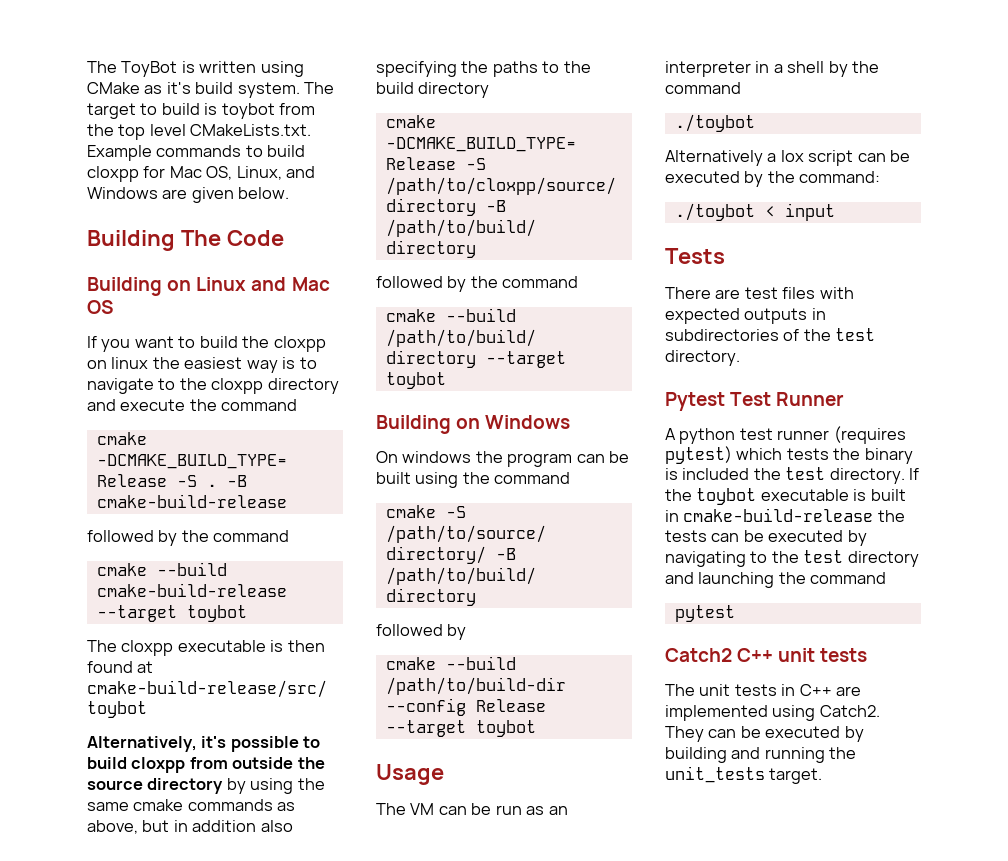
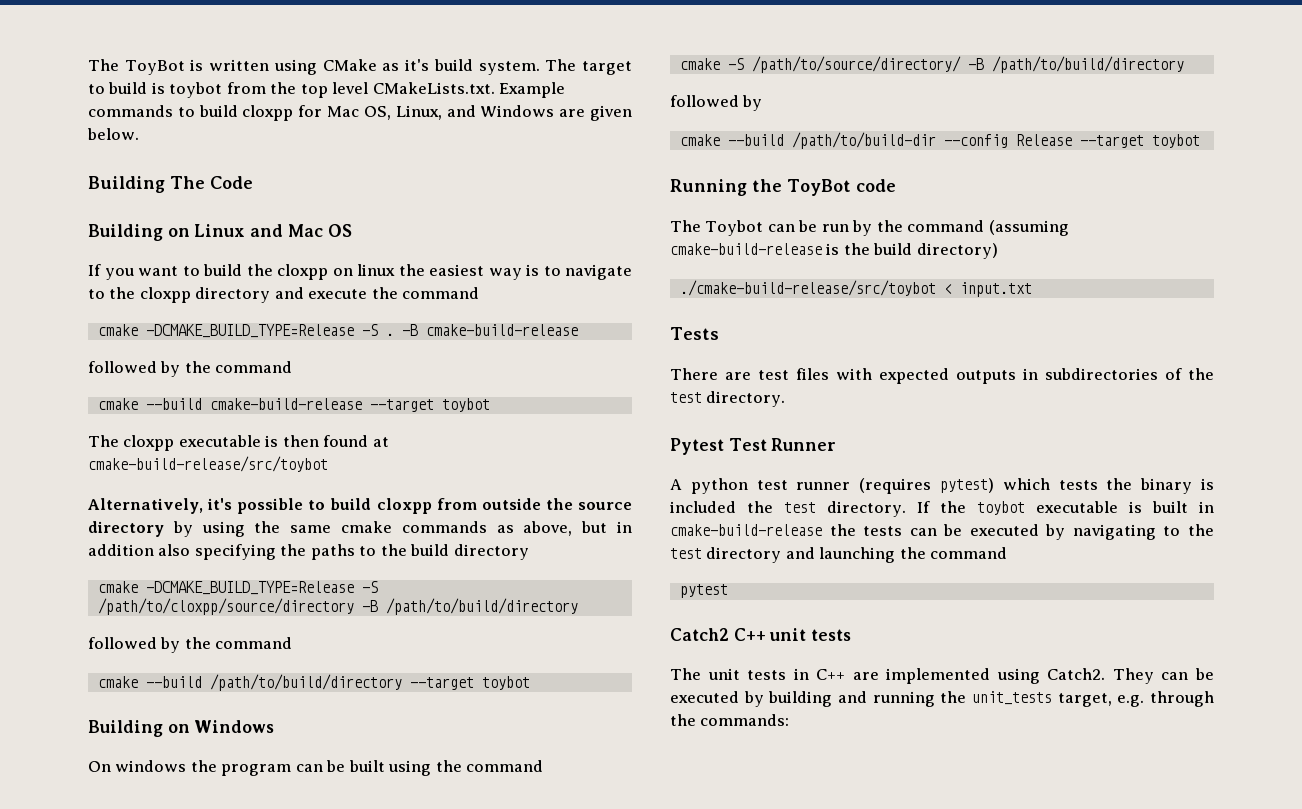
[376,764,444,785] [376,803,435,815] Usage // The VM -> [670,179,896,196] [670,220,764,236] Running the ToyBot code // The Toybot
[526,806,568,815] [665,61,880,77] [665,82,741,94] [674,114,755,132] [665,150,911,166] [665,171,881,187] [674,203,835,221] as an interpreter in a shell by the command // ./toybot // Alternatively a lox script can be executed by the command: // ./toybot < input -> [852,220,1069,236] [670,243,998,259] [679,280,1032,297] by the command (assuming cmake-build-release is the build directory) // ./cmake-build-release/src/toybot < input.txt
[769,768,823,784] target. -> [1057,691,1214,707] [670,714,790,726] target, e.g. through the commands:

